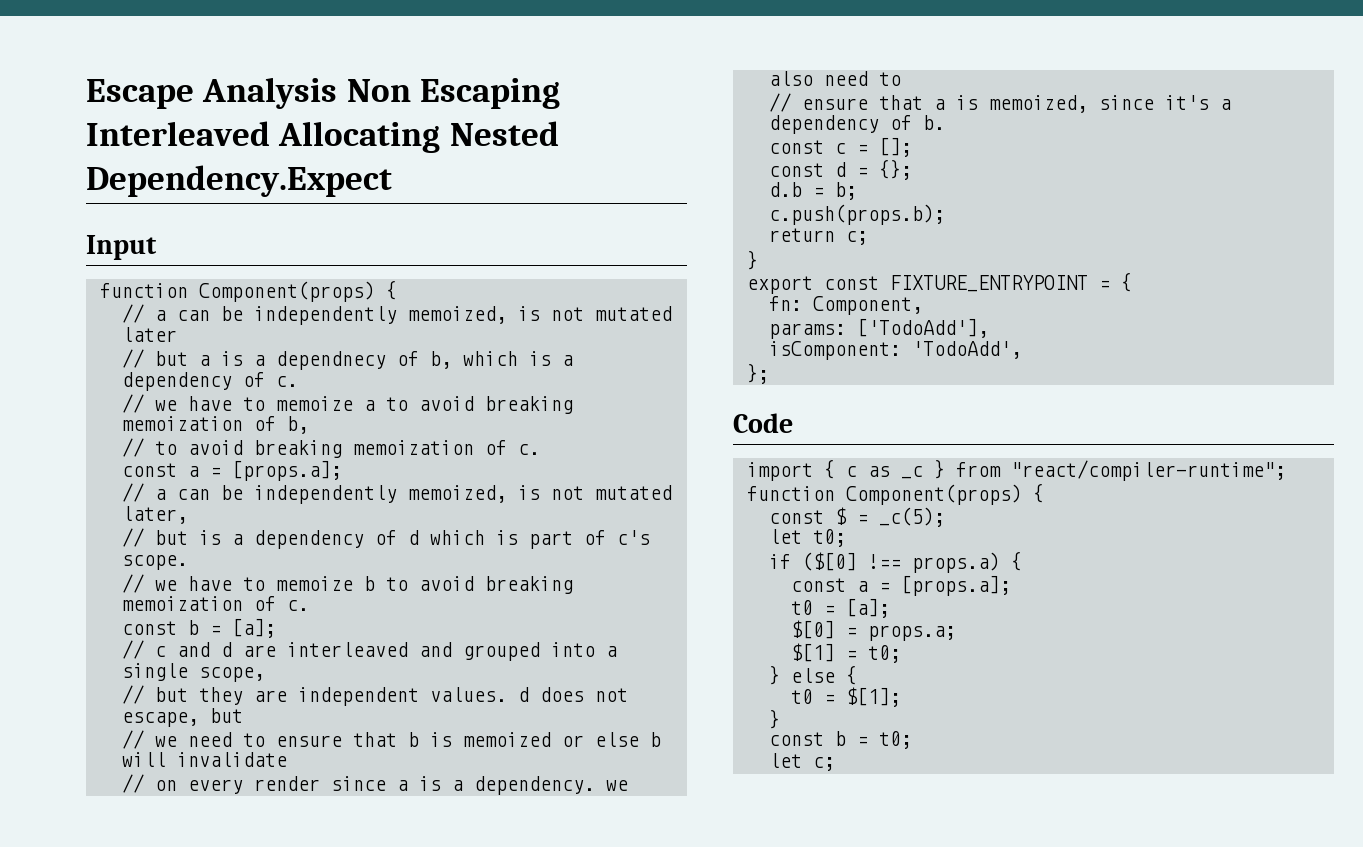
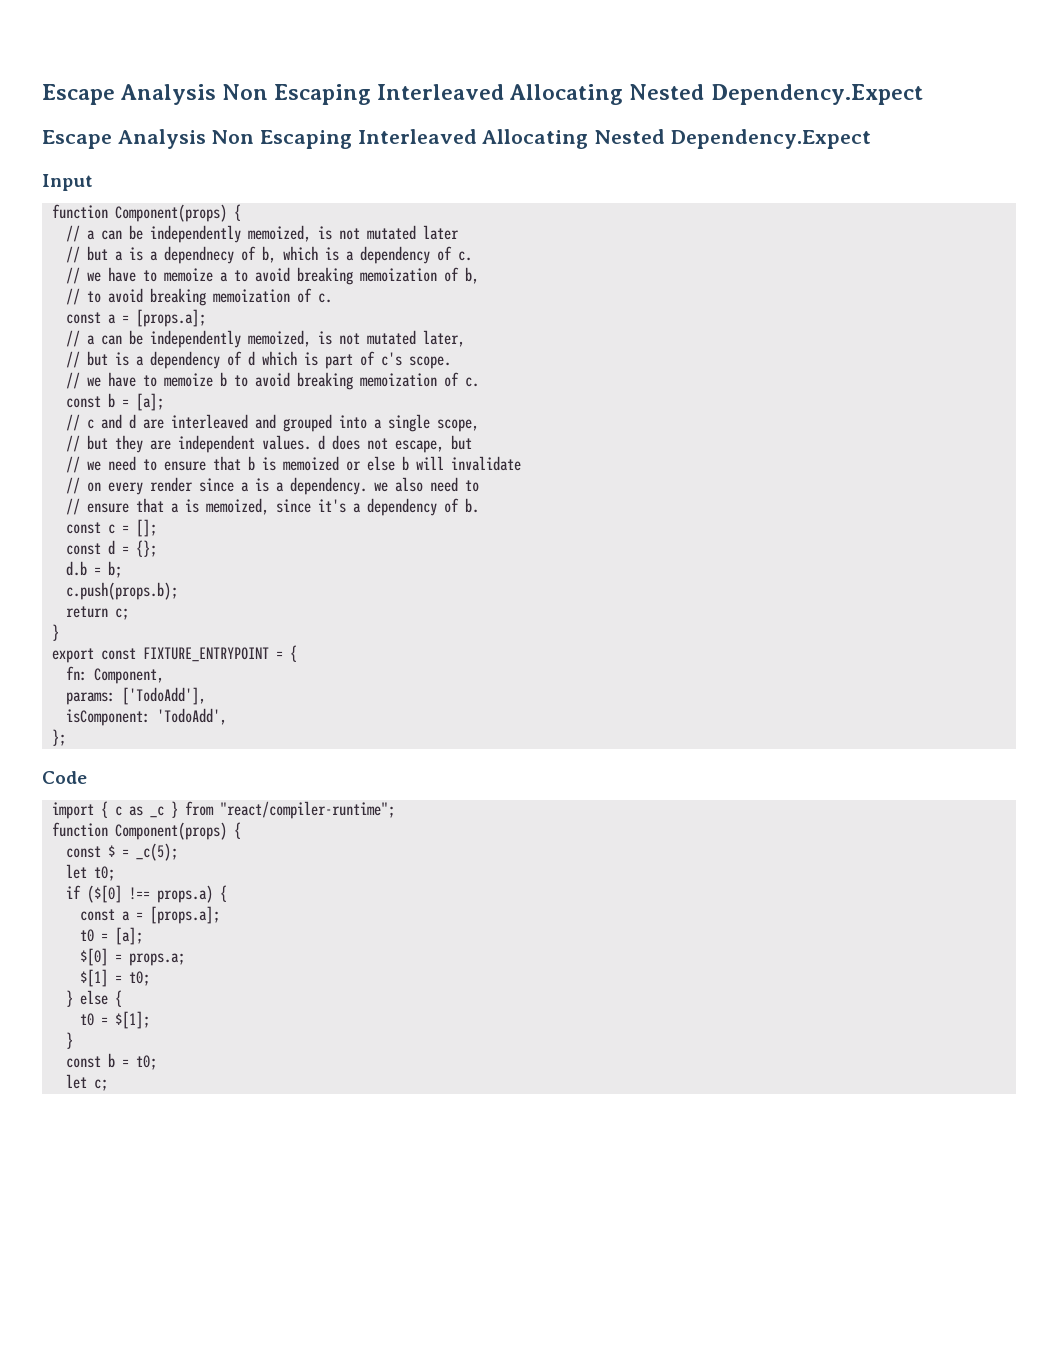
[86,77,560,109] [86,121,559,153] [86,165,392,197] Escape Analysis Non Escaping Interleaved Allocating Nested Dependency.Expect -> [42,84,923,105] [42,129,871,149] Escape Analysis Non Escaping Interleaved Allocating Nested Dependency.Expect // Escape Analysis Non Escaping Interleaved Allocating Nested Dependency.Expect

